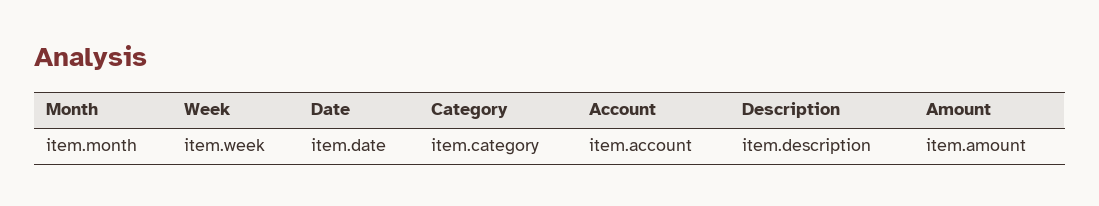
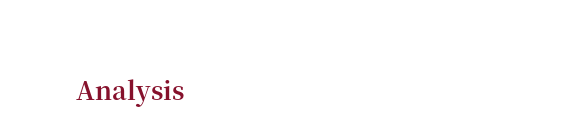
[46,103,99,115] [184,103,232,115] [311,103,351,115] [431,103,509,119] [589,103,657,115] [742,102,841,118] [926,103,992,115] [46,138,138,151] [184,138,266,151] [311,138,387,151] [431,138,540,155] [589,138,693,151] [742,138,872,154] [926,138,1027,151] // Month | Week | Date | Category | Account | Description | Amount // item.month | item.week | item.date | item.category | item.account | item.description | item.amount -> (184, 93) none

